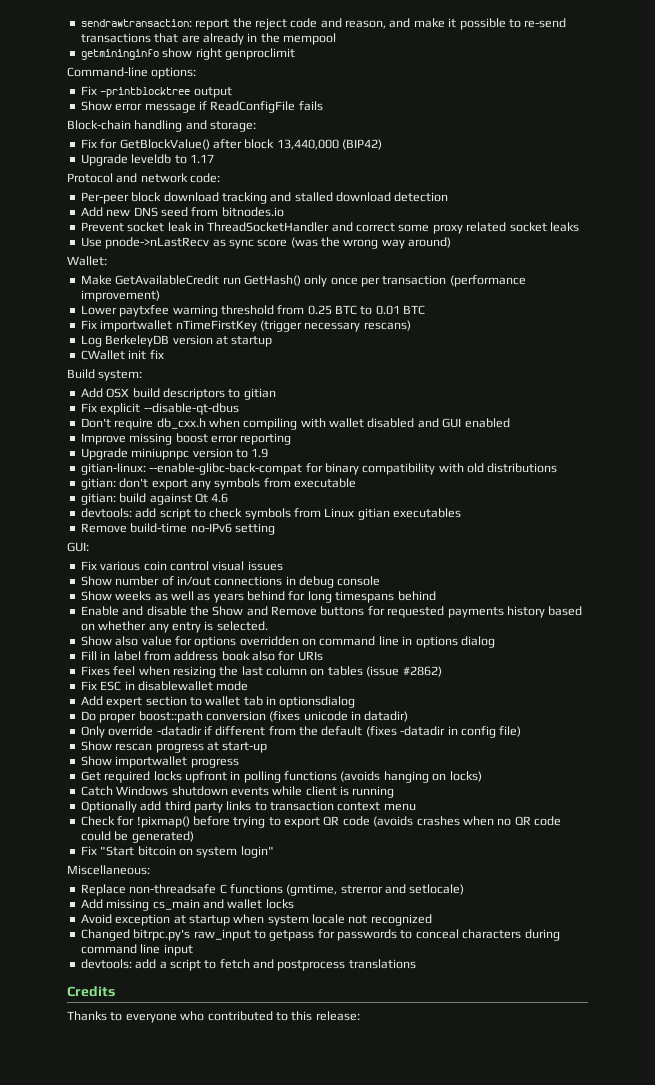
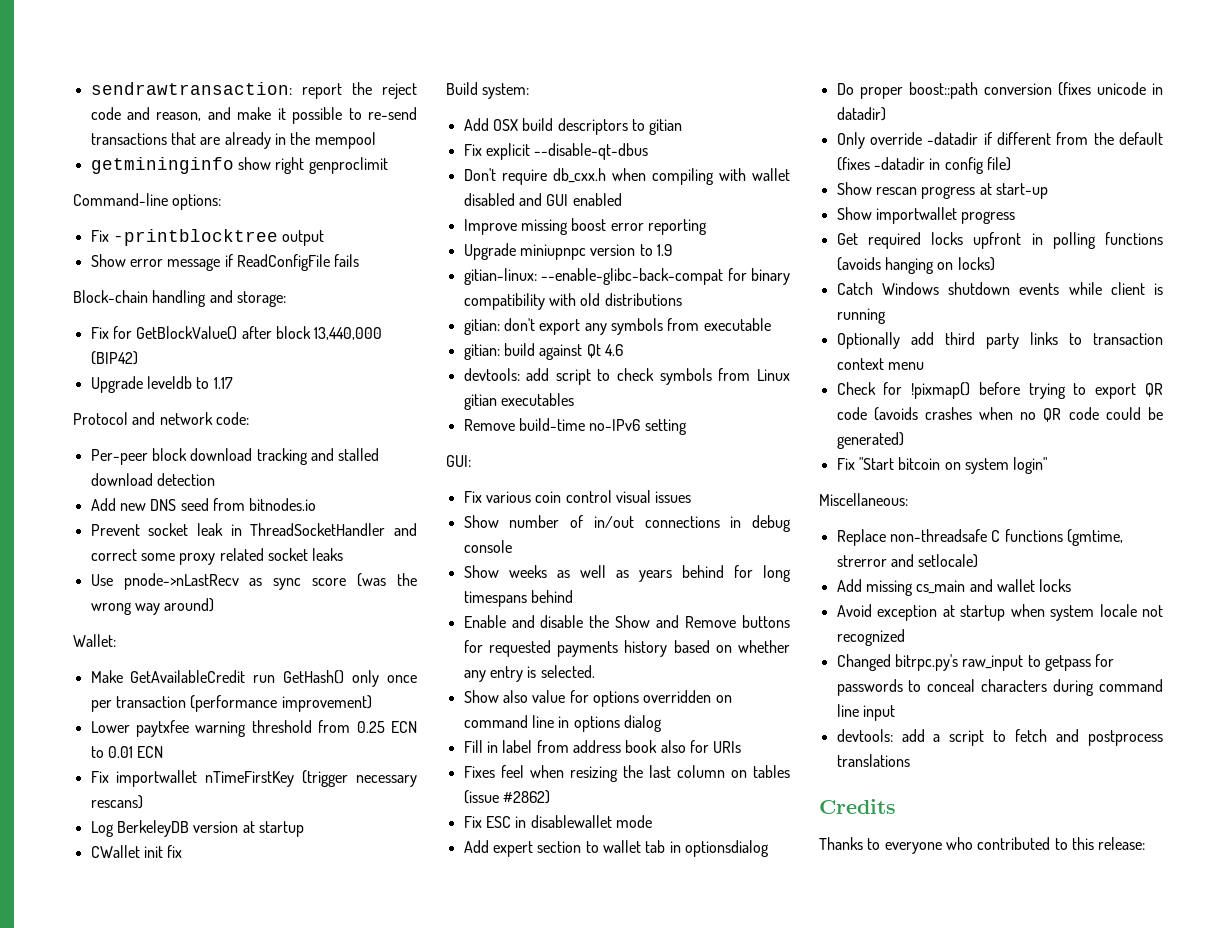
[335,305,357,315] BTC -> [390,721,417,733] ECN
[403,305,426,315] BTC -> [137,746,164,758] ECN

